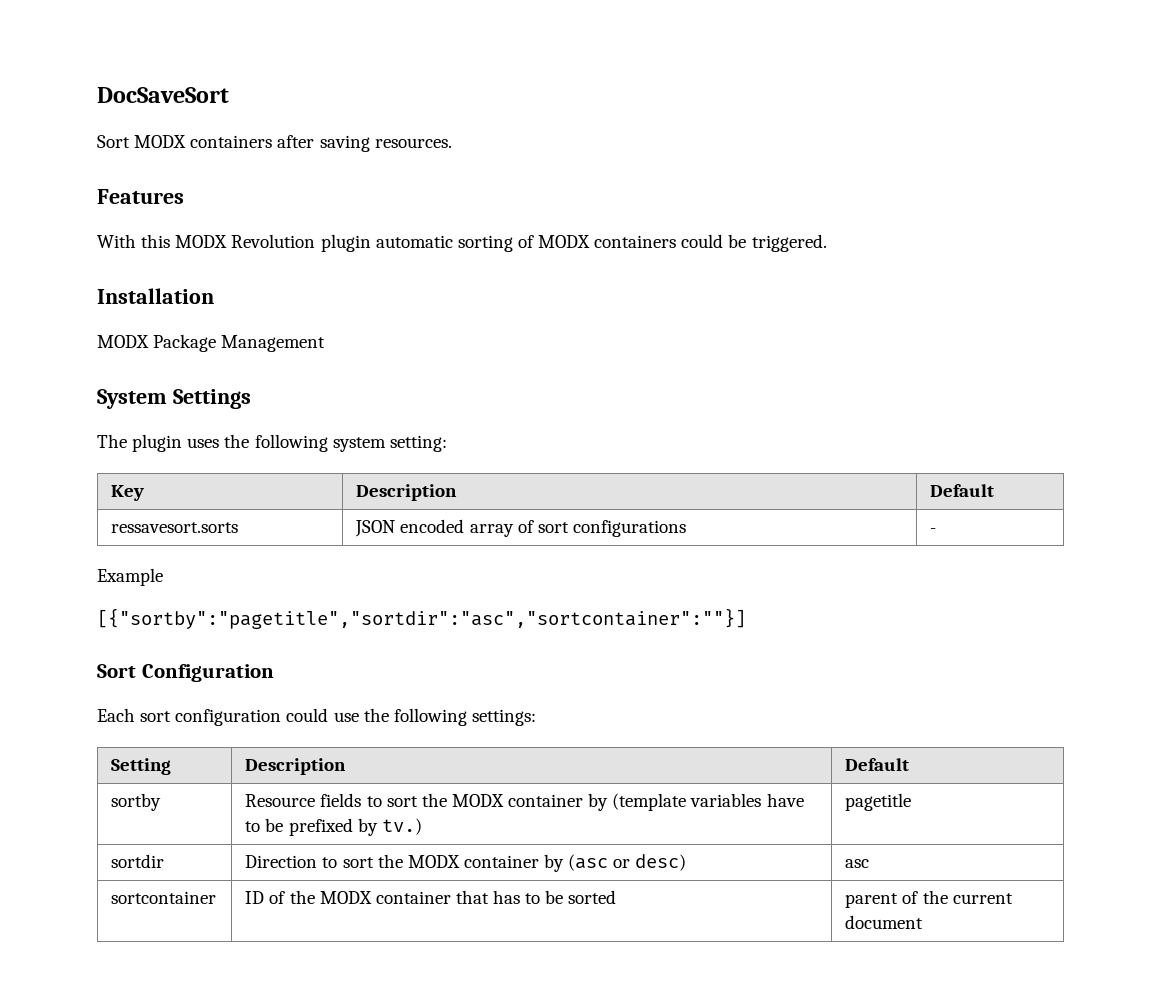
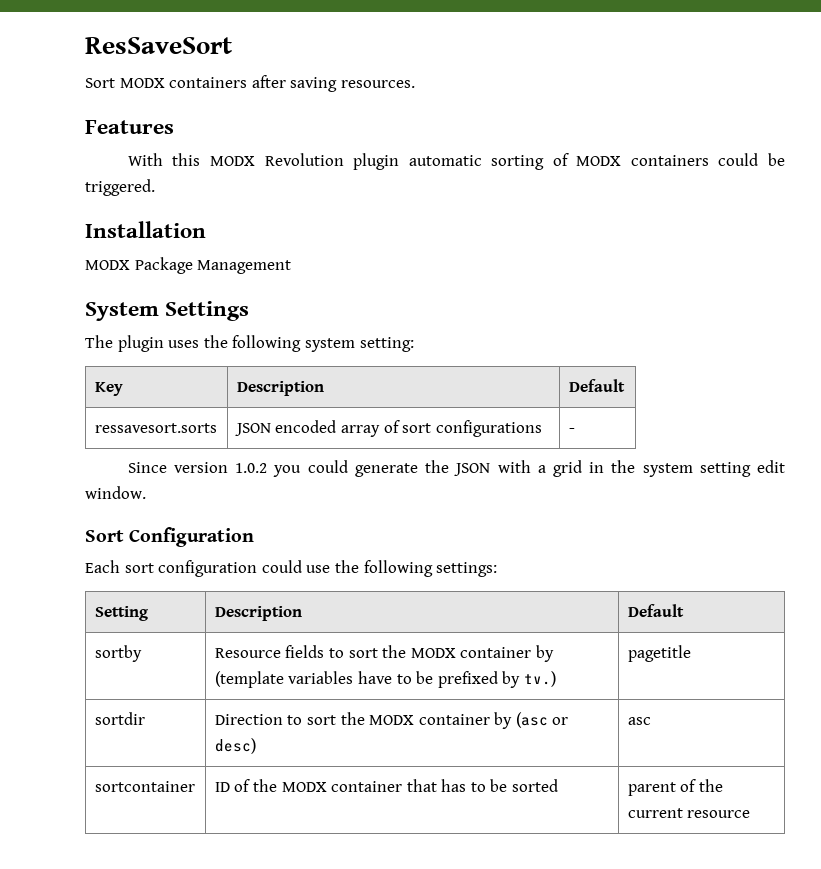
[97,87,229,103] DocSaveSort -> [85,37,232,54] ResSaveSort
[97,568,163,586] [97,608,746,629] Example // [{"sortby":"pagetitle","sortdir":"asc","sortcontainer":""}] -> [127,460,785,477] [85,486,146,499] Since version 1.0.2 you could generate the JSON with a grid in the system setting edit window.
[845,915,924,929] document -> [687,810,751,818] resource

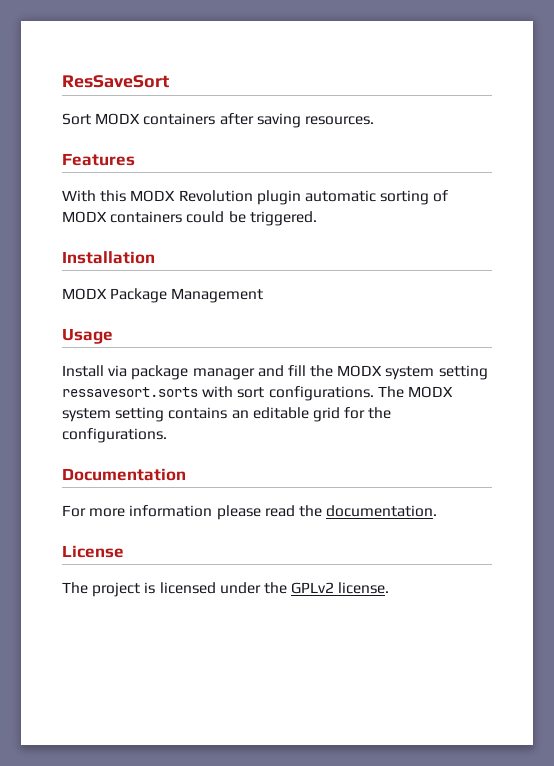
[85,301,250,321] [85,335,414,352] [94,382,123,396] [236,381,324,396] [568,379,625,392] [94,423,217,433] [234,420,542,437] [568,428,575,433] [127,460,785,477] [85,486,146,499] [85,527,255,547] [85,560,498,577] [94,606,148,621] [214,606,302,621] [627,604,684,617] [94,645,142,662] [214,645,554,662] [214,671,556,688] [627,645,691,662] [94,712,145,725] [214,712,569,729] [214,738,256,754] [627,717,651,725] [94,781,195,792] [214,779,559,792] [627,779,723,796] [627,808,751,818] System Settings // The plugin uses the following system setting: // Key | Description | Default // ressavesort.sorts | JSON encoded array of sort configurations | - // Since version 1.0.2 you could generate the JSON with a grid in the system setting edit window. // Sort Configuration // Each sort configuration could use the following settings: // Setting | Description | Default // sortby | Resource fields to sort the MODX container by (template variables have to be prefixed by tv.) | pagetitle // sortdir | Direction to sort the MODX container by (asc or desc) | asc // sortcontainer | ID of the MODX container that has to be sorted | parent of the current resource -> [62,328,113,344] [62,365,488,380] [62,386,453,401] [62,407,392,422] [62,428,167,443] [62,468,186,481] [62,505,438,520] [62,545,124,558] [62,582,390,597] Usage // Install via package manager and fill the MODX system setting ressavesort.sorts with sort configurations. The MODX system setting contains an editable grid for the configurations. // Documentation // For more information please read the documentation. // License // The project is licensed under the GPLv2 license.

